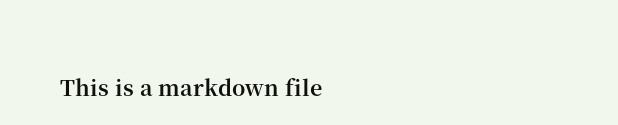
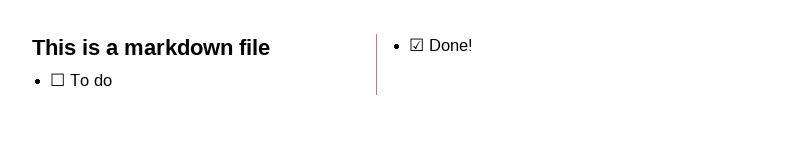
(323, 87) none -> [50,73,113,86] [409,38,474,51] // ☐ To do // ☑ Done!

